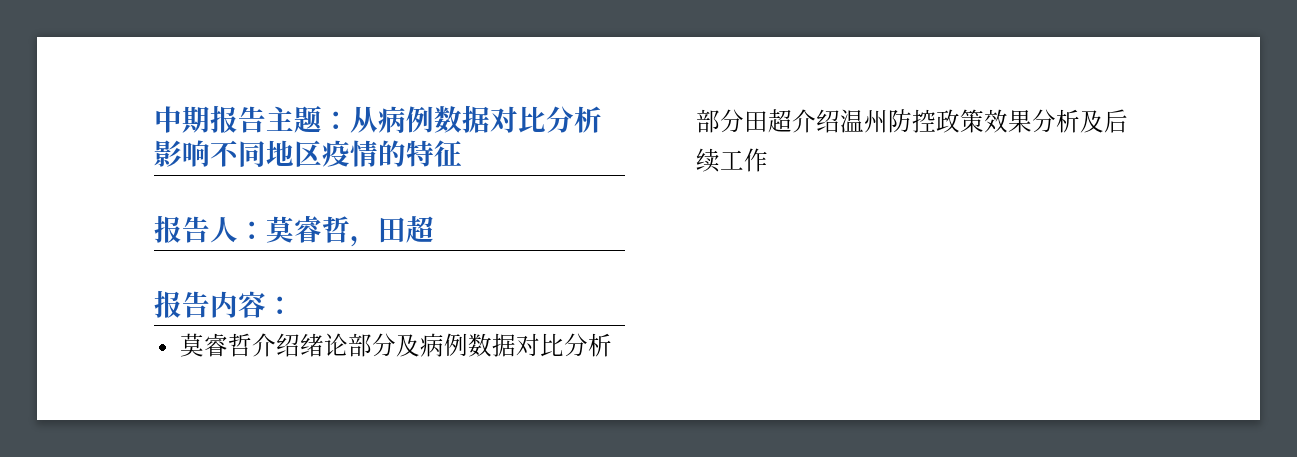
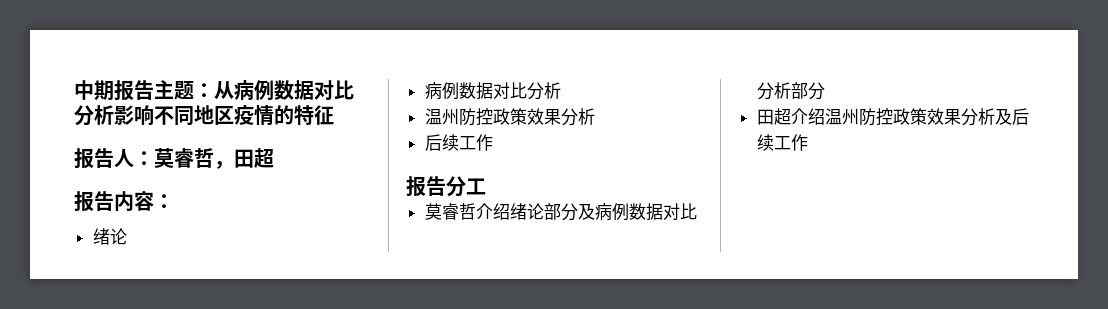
(294, 305) none -> [92,228,127,245] [424,82,561,100] [424,108,595,126] [424,134,493,151] [406,176,486,197] // 绪论 // 病例数据对比分析 // 温州防控政策效果分析 // 后续工作 // 报告分工
(744, 121) none -> (825, 91) //

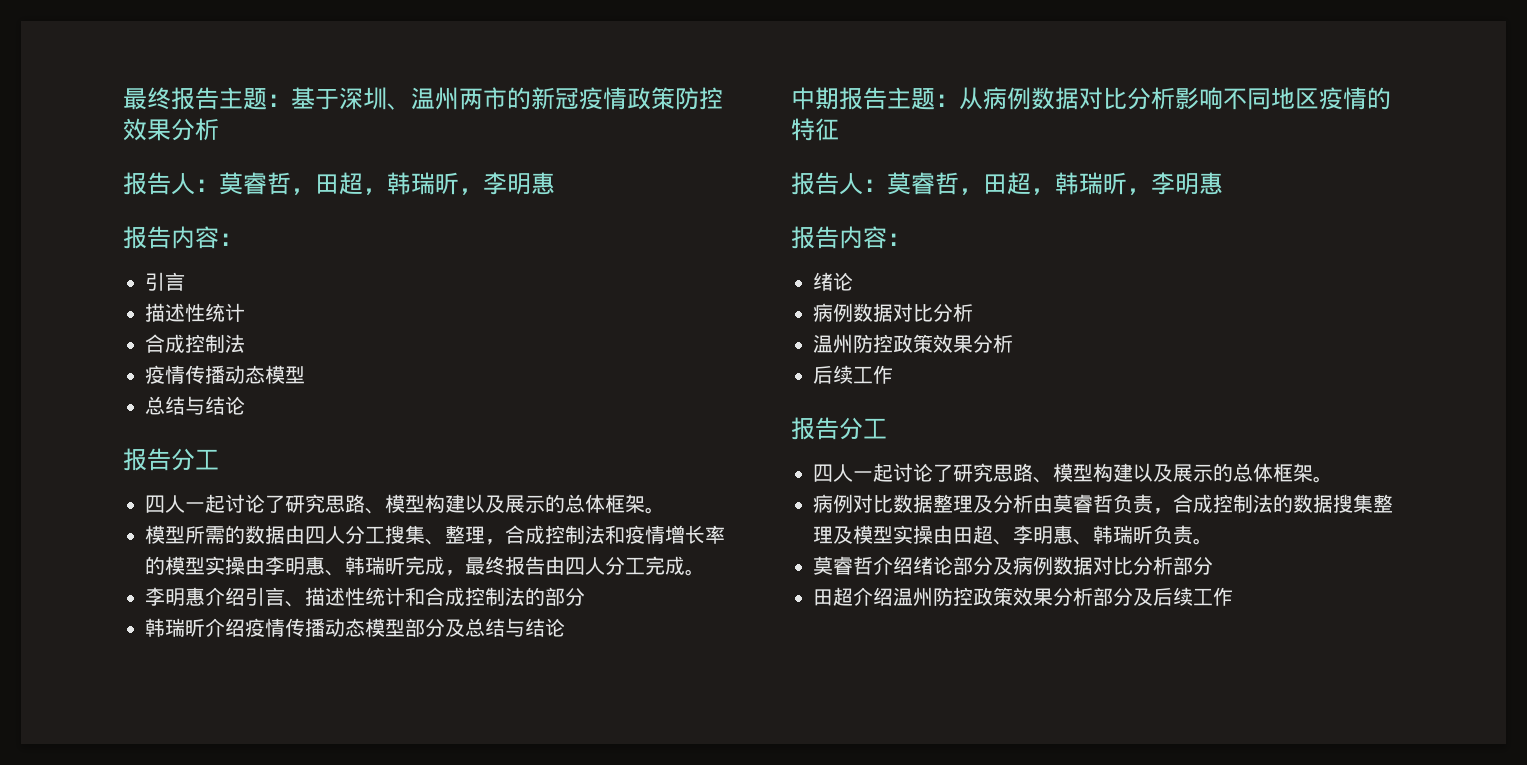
(74, 90) none -> [123,87,723,110] [123,118,219,141] [123,172,555,195] [123,226,243,249] [145,272,185,291] [145,303,245,322] [145,334,245,353] [145,365,305,384] [145,396,245,415] [123,448,219,471] [145,494,665,514] [145,525,725,545] [145,556,705,576] [145,587,585,607] [145,618,565,637] 最终报告主题：基于深圳、温州两市的新冠疫情政策防控效果分析 // 报告人：莫睿哲，田超，韩瑞昕，李明惠 // 报告内容： // 引言 // 描述性统计 // 合成控制法 // 疫情传播动态模型 // 总结与结论 // 报告分工 // 四人一起讨论了研究思路、模型构建以及展示的总体框架。 // 模型所需的数据由四人分工搜集、整理，合成控制法和疫情增长率的模型实操由李明惠、韩瑞昕完成，最终报告由四人分工完成。 // 李明惠介绍引言、描述性统计和合成控制法的部分 // 韩瑞昕介绍疫情传播动态模型部分及总结与结论 //
(274, 158) none -> [1031,172,1223,195] ，韩瑞昕，李明惠
(486, 186) none -> [813,463,1333,483] [813,494,1393,514] [813,525,1213,545] // 四人一起讨论了研究思路、模型构建以及展示的总体框架。 // 病例对比数据整理及分析由莫睿哲负责，合成控制法的数据搜集整理及模型实操由田超、李明惠、韩瑞昕负责。
(995, 116) none -> [1093,587,1133,606] 部分

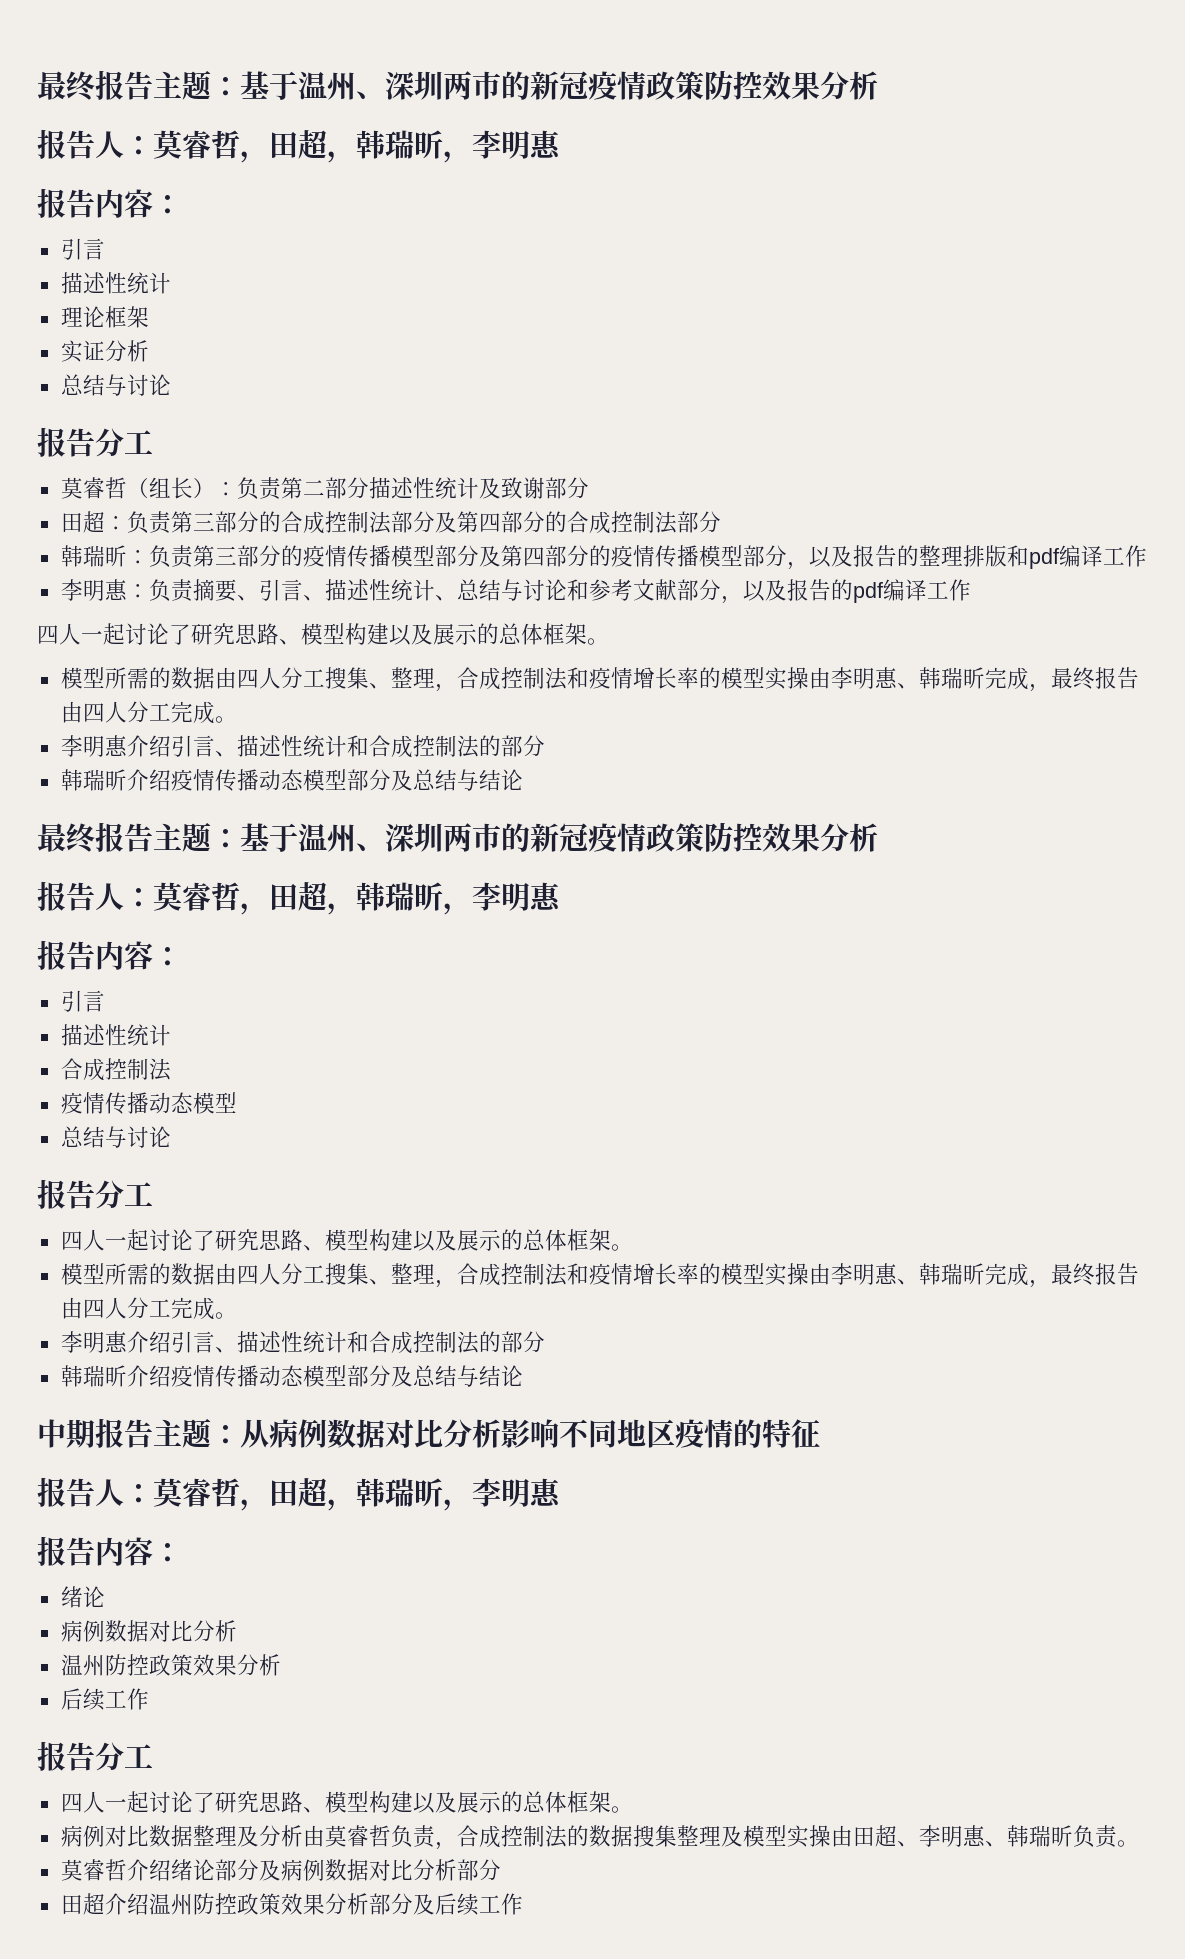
[123,87,459,110] 最终报告主题：基于深圳、温州 -> [37,70,878,101] [37,129,562,163] [37,188,182,218] [60,238,105,260] [60,272,171,294] [60,306,149,328] [60,340,149,363] [60,374,171,396] [37,427,153,457] [60,477,589,500] [60,511,721,534] [60,545,1147,570] [60,579,971,604] [37,623,609,646] [60,667,1139,692] [60,701,237,724] [60,735,545,758] [60,769,523,791] [37,822,443,853] 最终报告主题：基于温州、深圳两市的新冠疫情政策防控效果分析 // 报告人：莫睿哲，田超，韩瑞昕，李明惠 // 报告内容： // 引言 // 描述性统计 // 理论框架 // 实证分析 // 总结与讨论 // 报告分工 // 莫睿哲（组长）：负责第二部分描述性统计及致谢部分 // 田超：负责第三部分的合成控制法部分及第四部分的合成控制法部分 // 韩瑞昕：负责第三部分的疫情传播模型部分及第四部分的疫情传播模型部分，以及报告的整理排版和pdf编译工作 // 李明惠：负责摘要、引言、描述性统计、总结与讨论和参考文献部分，以及报告的pdf编译工作 // 四人一起讨论了研究思路、模型构建以及展示的总体框架。 // 模型所需的数据由四人分工搜集、整理，合成控制法和疫情增长率的模型实操由李明惠、韩瑞昕完成，最终报告由四人分工完成。 // 李明惠介绍引言、描述性统计和合成控制法的部分 // 韩瑞昕介绍疫情传播动态模型部分及总结与结论 // 最终报告主题：基于温州、深圳
[205,396,225,415] 结 -> [126,1126,149,1148] 讨

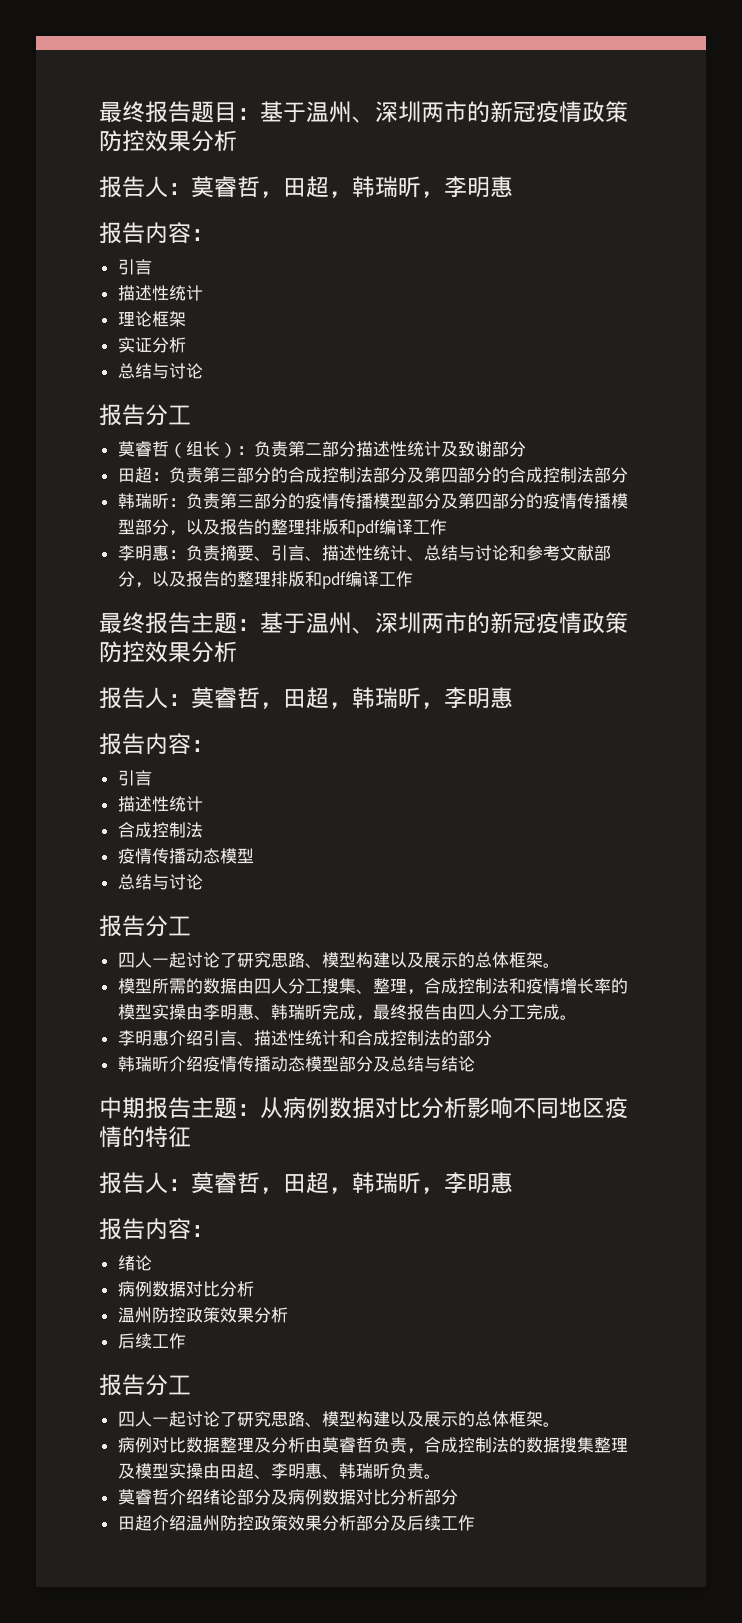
[37,70,211,101] 最终报告主题 -> [99,101,237,123] 最终报告题目
[852,579,971,603] [37,623,609,646] [60,667,1139,692] [60,701,237,724] [60,735,545,758] [60,769,523,791] pdf编译工作 // 四人一起讨论了研究思路、模型构建以及展示的总体框架。 // 模型所需的数据由四人分工搜集、整理，合成控制法和疫情增长率的模型实操由李明惠、韩瑞昕完成，最终报告由四人分工完成。 // 李明惠介绍引言、描述性统计和合成控制法的部分 // 韩瑞昕介绍疫情传播动态模型部分及总结与结论 -> [236,571,413,589] 整理排版和pdf编译工作

